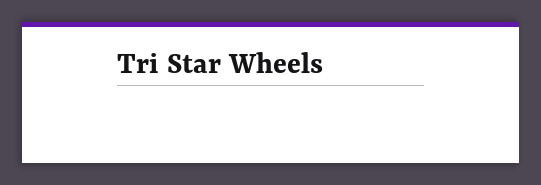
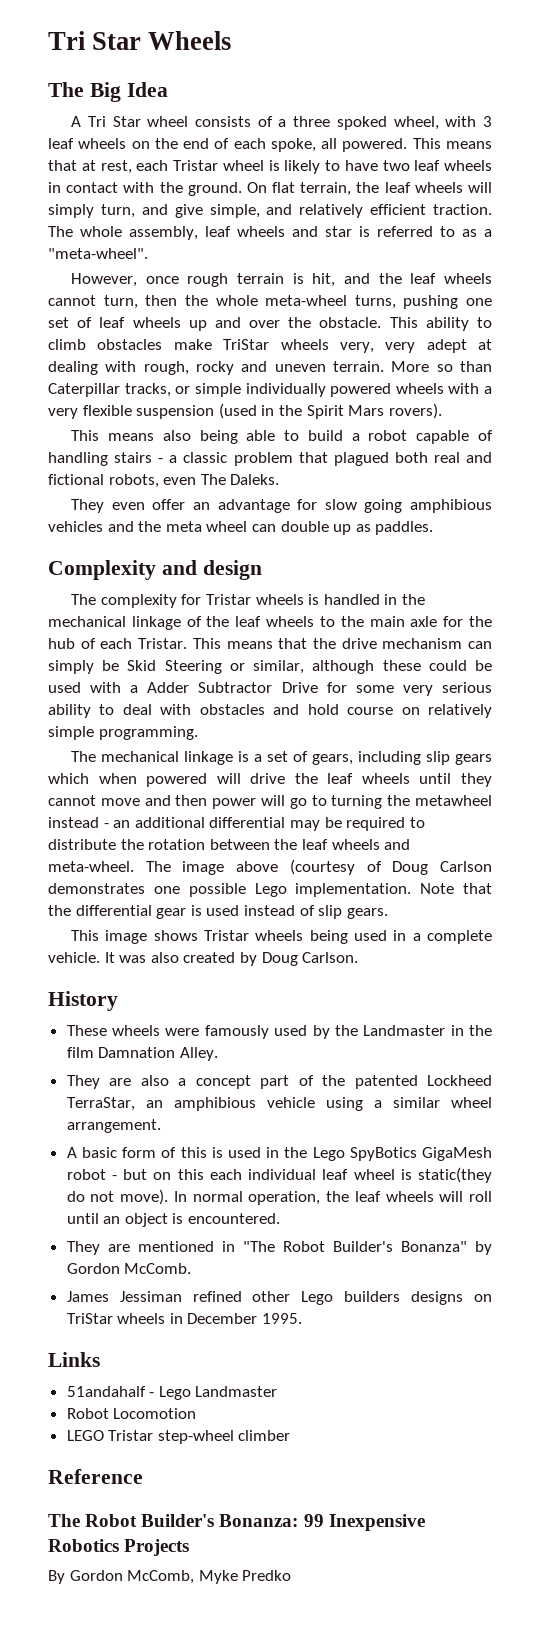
(324, 62) none -> [48,82,168,102] [71,116,492,130] [48,138,492,152] [48,160,492,174] [48,182,493,196] [48,204,492,218] [48,226,492,240] [48,248,148,259] [71,273,492,287] [48,295,492,309] [48,317,492,331] [48,339,492,353] [48,361,492,375] [48,383,492,397] [48,403,442,419] [71,430,493,444] [48,452,493,466] [48,474,280,488] [71,499,492,513] [48,521,434,535] [48,560,262,580] [71,594,425,608] [48,616,492,630] [48,638,492,649] [48,660,493,674] [48,682,492,696] [48,704,493,718] [48,726,198,740] [71,751,493,765] [48,773,492,787] [48,795,492,809] [48,817,425,831] [48,839,411,850] [48,859,493,875] [48,883,492,897] [48,905,388,919] [71,930,492,944] [48,952,359,966] [48,991,118,1011] [66,1025,493,1039] [66,1047,218,1061] [66,1075,492,1089] [66,1097,492,1111] [66,1119,161,1133] [66,1147,492,1161] [66,1167,493,1183] [66,1189,493,1205] [66,1213,281,1227] [66,1241,492,1255] [66,1263,192,1274] [66,1291,492,1305] [66,1313,303,1324] [48,1352,100,1367] [66,1386,278,1400] [66,1408,197,1419] [66,1430,291,1444] [48,1469,143,1484] [48,1514,425,1531] [48,1539,190,1556] [48,1570,292,1584] // The Big Idea // A Tri Star wheel consists of a three spoked wheel, with 3 leaf wheels on the end of each spoke, all powered. This means that at rest, each Tristar wheel is likely to have two leaf wheels in contact with the ground. On flat terrain, the leaf wheels will simply turn, and give simple, and relatively efficient traction. The whole assembly, leaf wheels and star is referred to as a "meta-wheel". // However, once rough terrain is hit, and the leaf wheels cannot turn, then the whole meta-wheel turns, pushing one set of leaf wheels up and over the obstacle. This ability to climb obstacles make TriStar wheels very, very adept at dealing with rough, rocky and uneven terrain. More so than Caterpillar tracks, or simple individually powered wheels with a very flexible suspension (used in the Spirit Mars rovers). // This means also being able to build a robot capable of handling stairs - a classic problem that plagued both real and fictional robots, even The Daleks. // They even offer an advantage for slow going amphibious vehicles and the meta wheel can double up as paddles. // Complexity and design // The complexity for Tristar wheels is handled in the mechanical linkage of the leaf wheels to the main axle for the hub of each Tristar. This means that the drive mechanism can simply be Skid Steering or similar, although these could be used with a Adder Subtractor Drive for some very serious ability to deal with obstacles and hold course on relatively simple programming. // The mechanical linkage is a set of gears, including slip gears which when powered will drive the leaf wheels until they cannot move and then power will go to turning the metawheel instead - an additional differential may be required to distribute the rotation between the leaf wheels and meta-wheel. The image above (courtesy of Doug Carlson demonstrates one possible Lego implementation. Note that the differential gear is used instead of slip gears. // This image shows Tristar wheels being used in a complete vehicle. It was also created by Doug Carlson. // History // These wheels were famously used by the Landmaster in the film Damnation Alley. // They are also a concept part of the patented Lockheed TerraStar, an amphibious vehicle using a similar wheel arrangement. // A basic form of this is used in the Lego SpyBotics GigaMesh robot - but on this each individual leaf wheel is static(they do not move). In normal operation, the leaf wheels will roll until an object is encountered. // They are mentioned in "The Robot Builder's Bonanza" by Gordon McComb. // James Jessiman refined other Lego builders designs on TriStar wheels in December 1995. // Links // 51andahalf - Lego Landmaster // Robot Locomotion // LEGO Tristar step-wheel climber // Reference // The Robot Builder's Bonanza: 99 Inexpensive Robotics Projects // By Gordon McComb, Myke Predko

